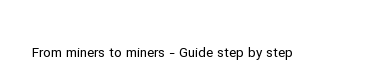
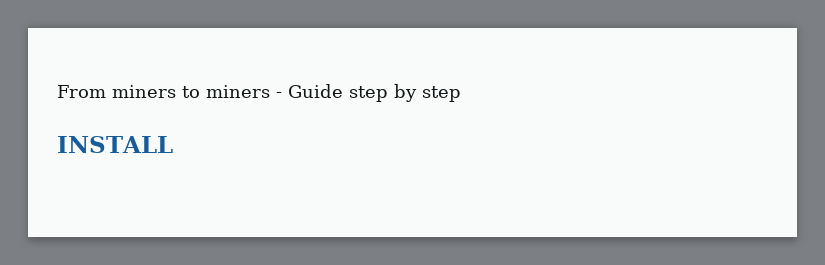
(293, 54) none -> [57,136,173,153] // INSTALL

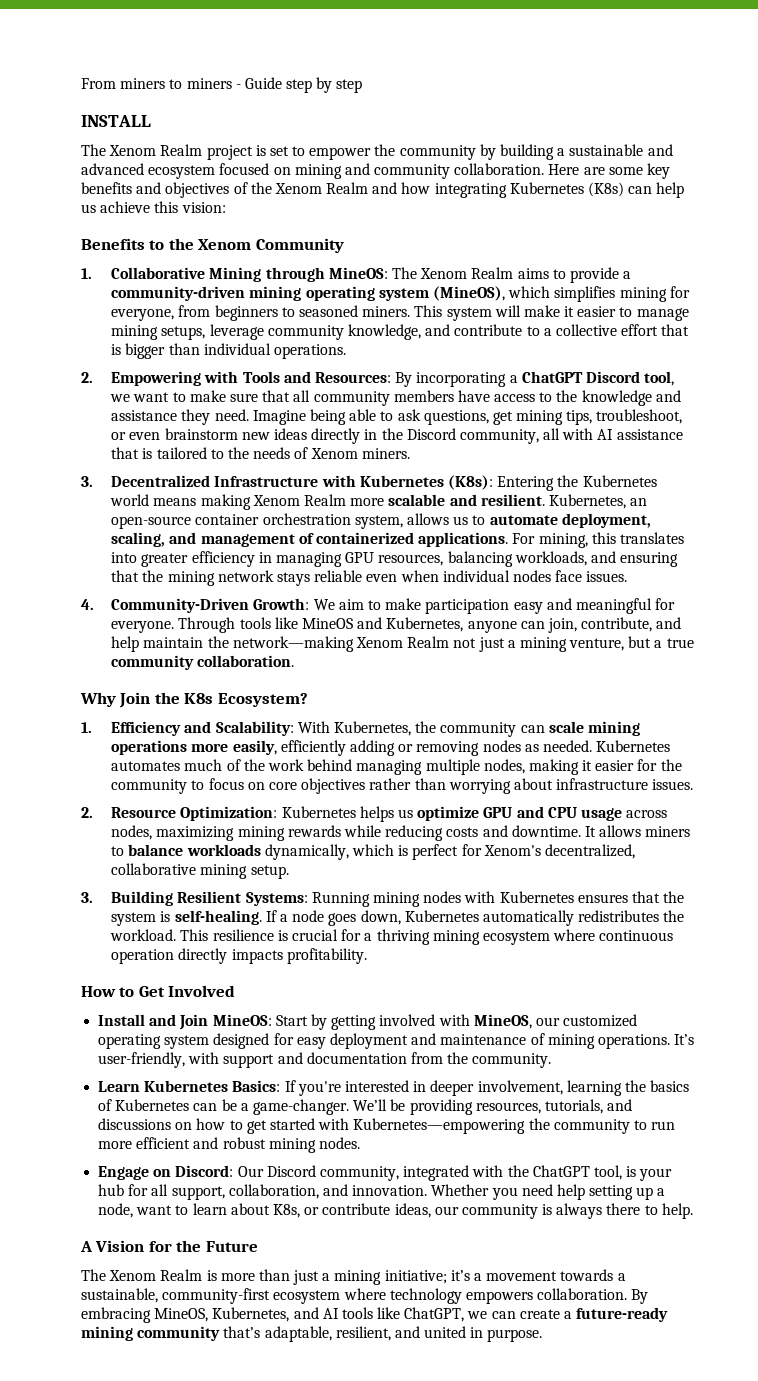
(173, 144) none -> [81,144,673,160] [81,163,671,179] [81,182,685,198] [81,201,226,213] [81,238,344,253] [81,267,632,283] [111,286,690,302] [111,305,689,321] [111,324,690,340] [111,343,346,359] [81,371,675,387] [110,390,681,406] [111,409,683,425] [111,428,683,444] [111,447,410,459] [81,475,657,491] [110,494,648,510] [111,513,651,529] [111,532,684,548] [111,551,679,567] [111,570,628,586] [81,598,676,614] [111,617,682,633] [111,636,694,652] [111,655,295,670] [80,692,308,708] [81,721,640,737] [111,740,671,756] [111,759,682,775] [111,778,694,794] [81,806,668,822] [111,825,691,841] [111,844,635,860] [111,863,289,879] [81,891,685,907] [111,910,685,926] [110,929,674,945] [111,948,367,964] [81,985,236,997] [98,1014,638,1030] [98,1033,695,1049] [98,1052,552,1068] [98,1080,690,1096] [98,1099,633,1115] [98,1118,676,1134] [98,1137,360,1153] [98,1165,673,1181] [98,1184,666,1200] [98,1203,693,1219] [80,1240,258,1252] [81,1269,626,1285] [81,1288,649,1304] [81,1307,669,1323] [81,1326,543,1342] // The Xenom Realm project is set to empower the community by building a sustainable and advanced ecosystem focused on mining and community collaboration. Here are some key benefits and objectives of the Xenom Realm and how integrating Kubernetes (K8s) can help us achieve this vision: // Benefits to the Xenom Community // 1. Collaborative Mining through MineOS: The Xenom Realm aims to provide a community-driven mining operating system (MineOS), which simplifies mining for everyone, from beginners to seasoned miners. This system will make it easier to manage mining setups, leverage community knowledge, and contribute to a collective effort that is bigger than individual operations. // 2. Empowering with Tools and Resources: By incorporating a ChatGPT Discord tool, we want to make sure that all community members have access to the knowledge and assistance they need. Imagine being able to ask questions, get mining tips, troubleshoot, or even brainstorm new ideas directly in the Discord community, all with AI assistance that is tailored to the needs of Xenom miners. // 3. Decentralized Infrastructure with Kubernetes (K8s): Entering the Kubernetes world means making Xenom Realm more scalable and resilient. Kubernetes, an open-source container orchestration system, allows us to automate deployment, scaling, and management of containerized applications. For mining, this translates into greater efficiency in managing GPU resources, balancing workloads, and ensuring that the mining network stays reliable even when individual nodes face issues. // 4. Community-Driven Growth: We aim to make participation easy and meaningful for everyone. Through tools like MineOS and Kubernetes, anyone can join, contribute, and help maintain the network—making Xenom Realm not just a mining venture, but a true community collaboration. // Why Join the K8s Ecosystem? // 1. Efficiency and Scalability: With Kubernetes, the community can scale mining operations more easily, efficiently adding or removing nodes as needed. Kubernetes automates much of the work behind managing multiple nodes, making it easier for the community to focus on core objectives rather than worrying about infrastructure issues. // 2. Resource Optimization: Kubernetes helps us optimize GPU and CPU usage across nodes, maximizing mining rewards while reducing costs and downtime. It allows miners to balance workloads dynamically, which is perfect for Xenom's decentralized, collaborative mining setup. // 3. Building Resilient Systems: Running mining nodes with Kubernetes ensures that the system is self-healing. If a node goes down, Kubernetes automatically redistributes the workload. This resilience is crucial for a thriving mining ecosystem where continuous operation directly impacts profitability. // How to Get Involved // Install and Join MineOS: Start by getting involved with MineOS, our customized operating system designed for easy deployment and maintenance of mining operations. It’s user-friendly, with support and documentation from the community. // Learn Kubernetes Basics: If you're interested in deeper involvement, learning the basics of Kubernetes can be a game-changer. We’ll be providing resources, tutorials, and discussions on how to get started with Kubernetes—empowering the community to run more efficient and robust mining nodes. // Engage on Discord: Our Discord community, integrated with the ChatGPT tool, is your hub for all support, collaboration, and innovation. Whether you need help setting up a node, want to learn about K8s, or contribute ideas, our community is always there to help. // A Vision for the Future // The Xenom Realm is more than just a mining initiative; it’s a movement towards a sustainable, community-first ecosystem where technology empowers collaboration. By embracing MineOS, Kubernetes, and AI tools like ChatGPT, we can create a future-ready mining community that’s adaptable, resilient, and united in purpose.

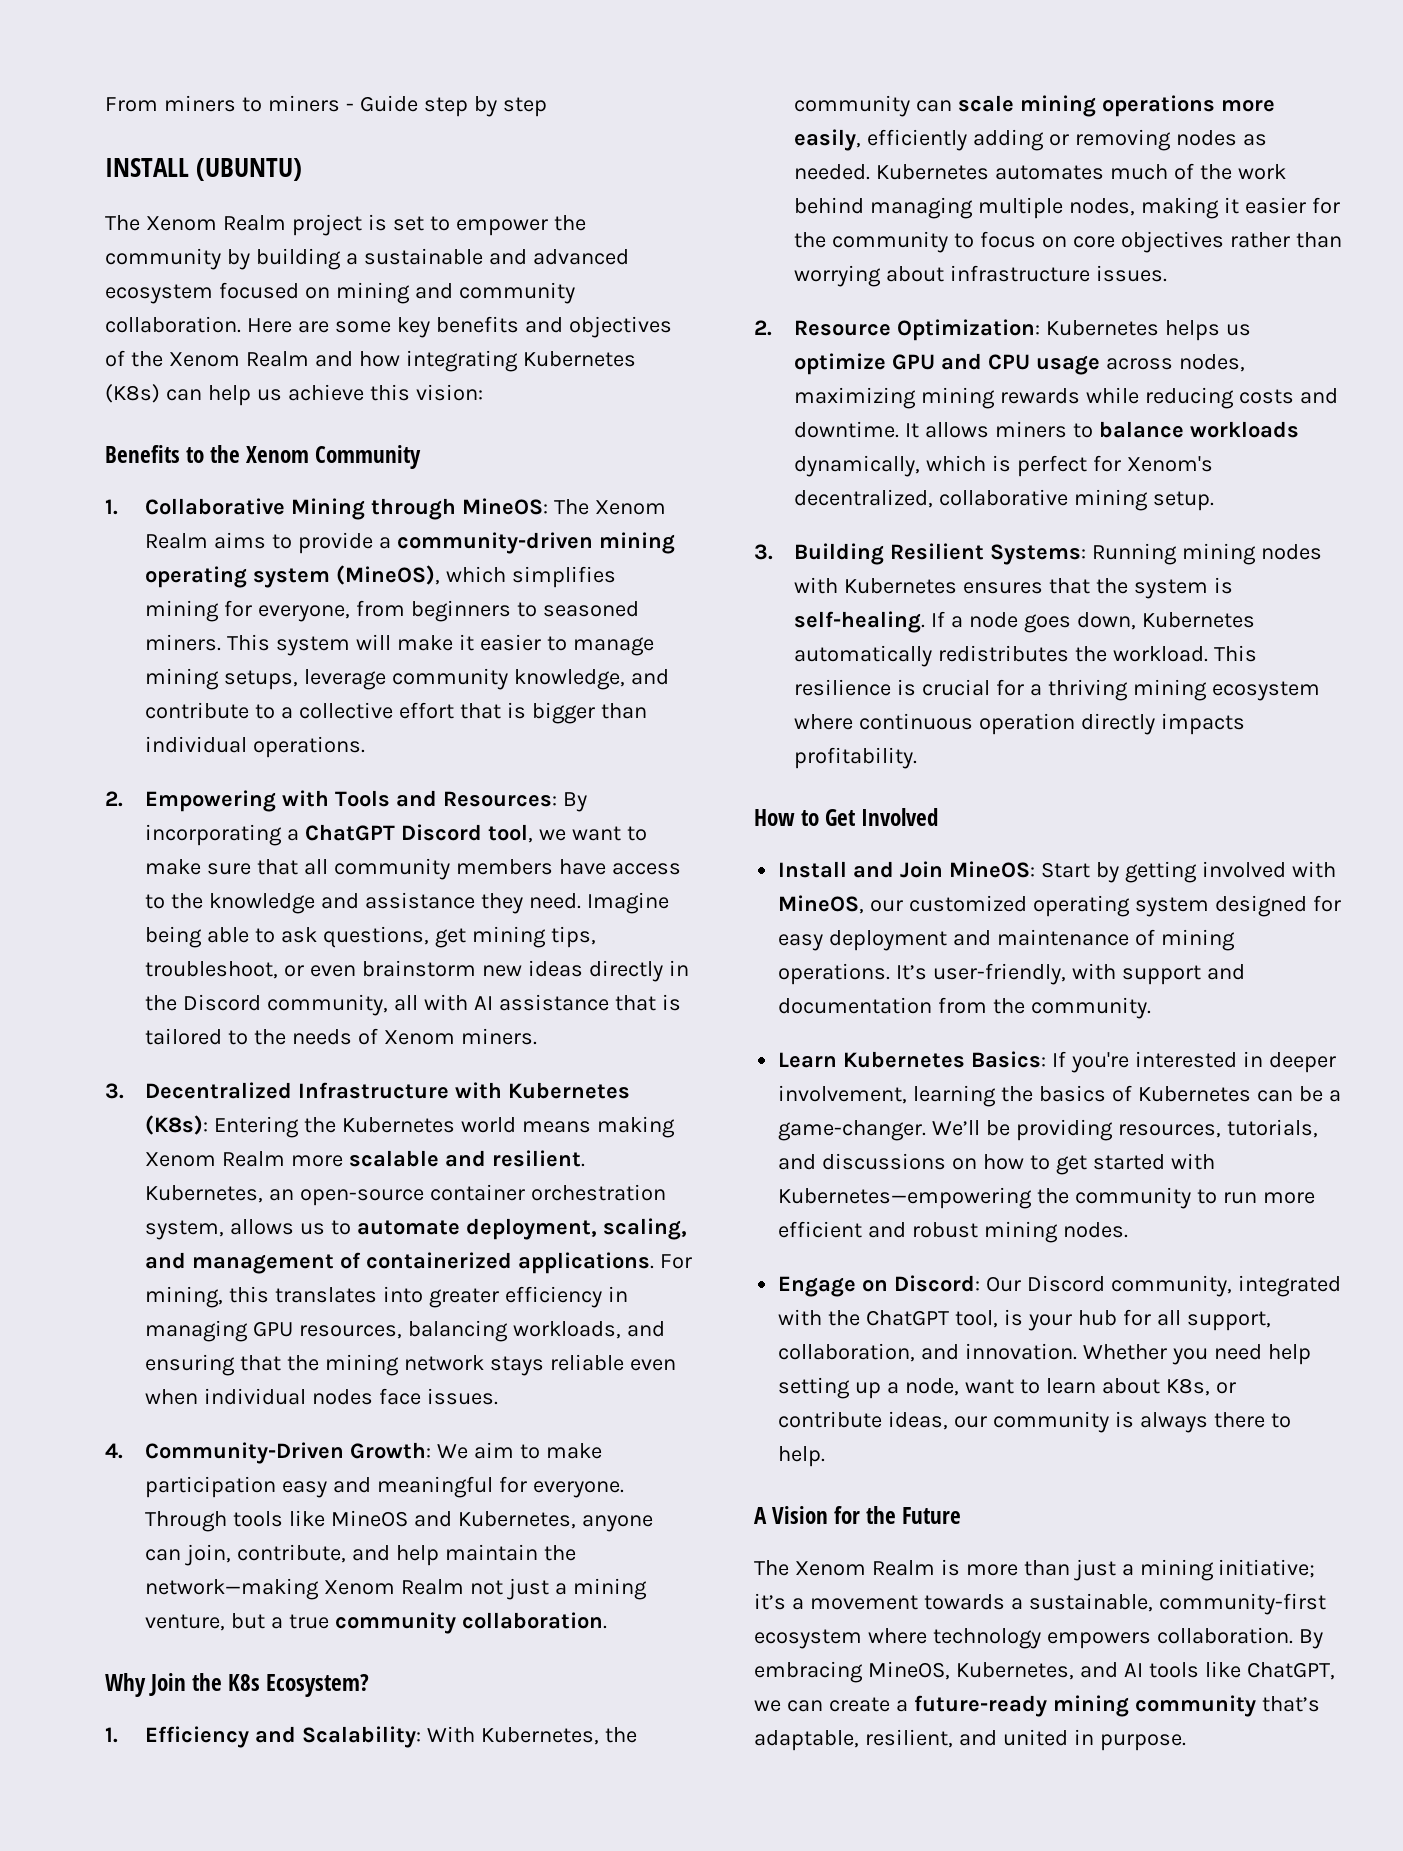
(151, 121) none -> [196,158,303,181] (UBUNTU)

